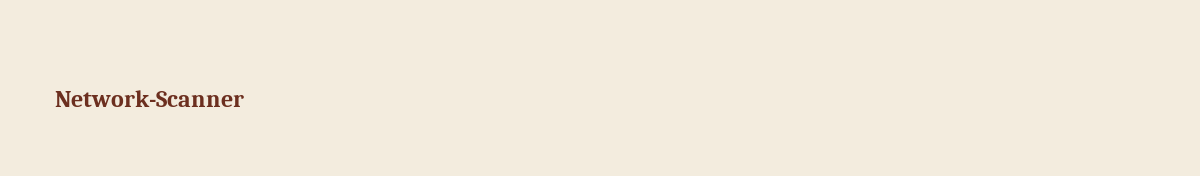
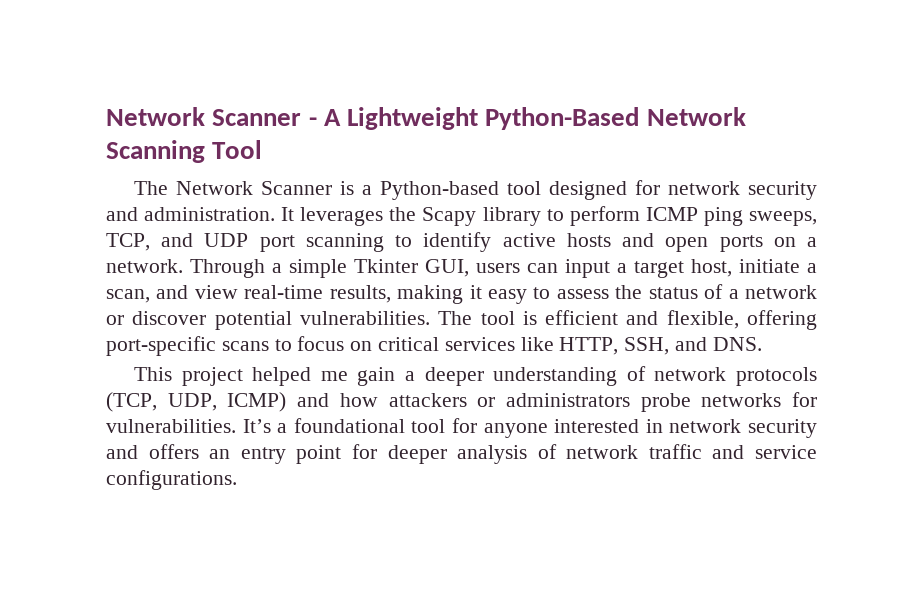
[55,90,244,107] Network-Scanner -> [106,107,746,130] [106,140,263,163] [134,180,818,200] [106,206,817,226] [106,232,818,252] [106,259,817,278] [106,284,818,304] [106,310,817,330] [106,336,762,356] [134,366,817,386] [106,392,817,412] [106,418,817,438] [106,444,817,464] [106,470,237,490] Network Scanner - A Lightweight Python-Based Network Scanning Tool // The Network Scanner is a Python-based tool designed for network security and administration. It leverages the Scapy library to perform ICMP ping sweeps, TCP, and UDP port scanning to identify active hosts and open ports on a network. Through a simple Tkinter GUI, users can input a target host, initiate a scan, and view real-time results, making it easy to assess the status of a network or discover potential vulnerabilities. The tool is efficient and flexible, offering port-specific scans to focus on critical services like HTTP, SSH, and DNS. // This project helped me gain a deeper understanding of network protocols (TCP, UDP, ICMP) and how attackers or administrators probe networks for vulnerabilities. It’s a foundational tool for anyone interested in network security and offers an entry point for deeper analysis of network traffic and service configurations.

